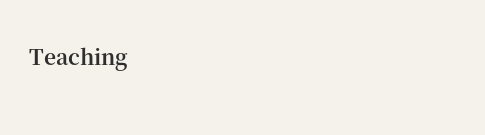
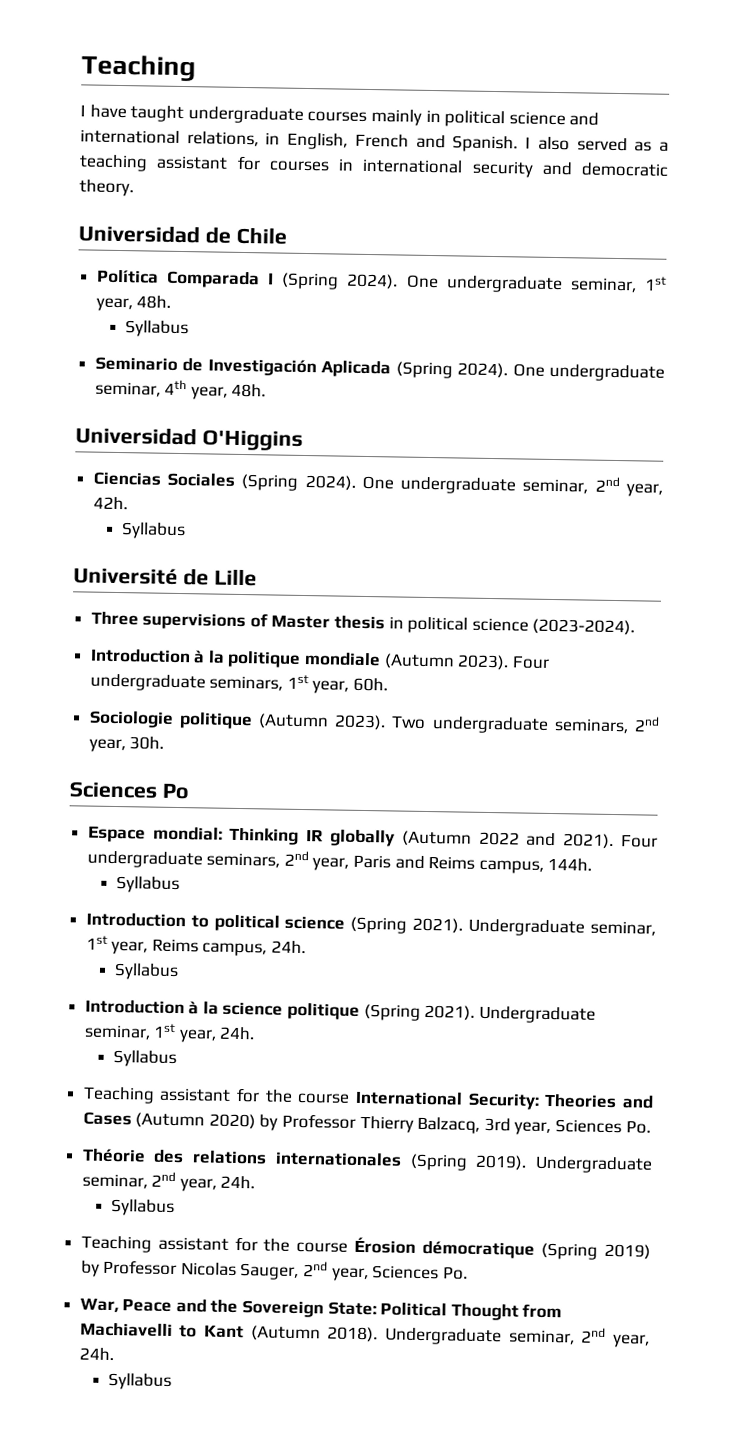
[29,47,128,71] Teaching -> [81,54,196,82] [80,104,600,128] [80,129,670,153] [79,154,669,178] [79,179,134,197] [78,224,287,245] [96,269,667,294] [95,295,172,312] [125,320,190,338] [94,356,665,382] [94,379,267,400] [75,426,303,451] [92,471,663,497] [92,496,128,510] [121,522,187,540] [73,567,257,587] [90,611,636,636] [89,648,550,671] [89,673,389,694] [88,710,660,734] [88,736,165,753] [69,781,189,800] [87,825,658,850] [86,850,593,874] [116,876,181,894] [85,912,656,937] [85,935,307,957] [114,963,180,981] [84,999,596,1024] [83,1023,256,1043] [113,1050,178,1068] [82,1086,654,1110] [82,1111,651,1136] [81,1148,653,1174] [81,1171,256,1192] [111,1198,176,1217] [80,1235,651,1260] [80,1259,468,1282] [79,1297,563,1321] [79,1322,650,1348] [78,1347,114,1361] [108,1372,173,1390] Teaching // I have taught undergraduate courses mainly in political science and international relations, in English, French and Spanish. I also served as a teaching assistant for courses in international security and democratic theory. // Universidad de Chile // Política Comparada I (Spring 2024). One undergraduate seminar, 1st year, 48h. // Syllabus // Seminario de Investigación Aplicada (Spring 2024). One undergraduate seminar, 4th year, 48h. // Universidad O'Higgins // Ciencias Sociales (Spring 2024). One undergraduate seminar, 2nd year, 42h. // Syllabus // Université de Lille // Three supervisions of Master thesis in political science (2023-2024). // Introduction à la politique mondiale (Autumn 2023). Four undergraduate seminars, 1st year, 60h. // Sociologie politique (Autumn 2023). Two undergraduate seminars, 2nd year, 30h. // Sciences Po // Espace mondial: Thinking IR globally (Autumn 2022 and 2021). Four undergraduate seminars, 2nd year, Paris and Reims campus, 144h. // Syllabus // Introduction to political science (Spring 2021). Undergraduate seminar, 1st year, Reims campus, 24h. // Syllabus // Introduction à la science politique (Spring 2021). Undergraduate seminar, 1st year, 24h. // Syllabus // Teaching assistant for the course International Security: Theories and Cases (Autumn 2020) by Professor Thierry Balzacq, 3rd year, Sciences Po. // Théorie des relations internationales (Spring 2019). Undergraduate seminar, 2nd year, 24h. // Syllabus // Teaching assistant for the course Érosion démocratique (Spring 2019) by Professor Nicolas Sauger, 2nd year, Sciences Po. // War, Peace and the Sovereign State: Political Thought from Machiavelli to Kant (Autumn 2018). Undergraduate seminar, 2nd year, 24h. // Syllabus

